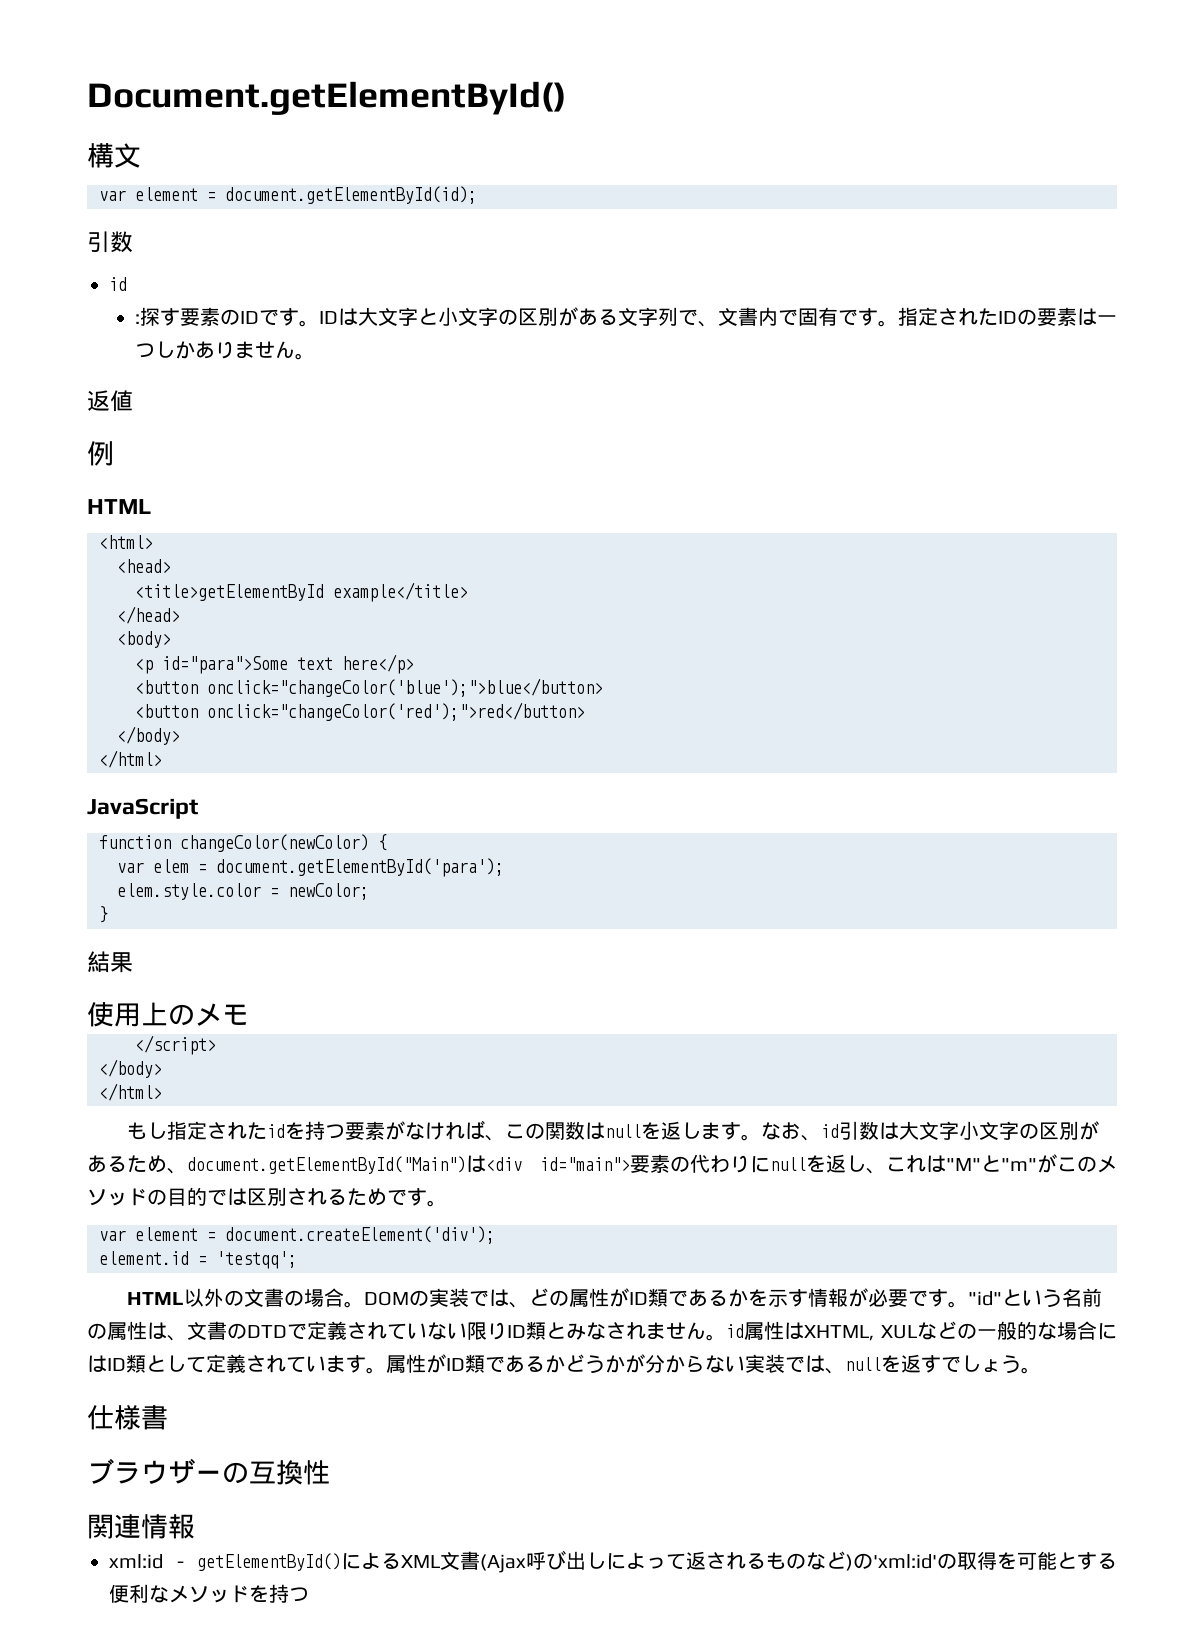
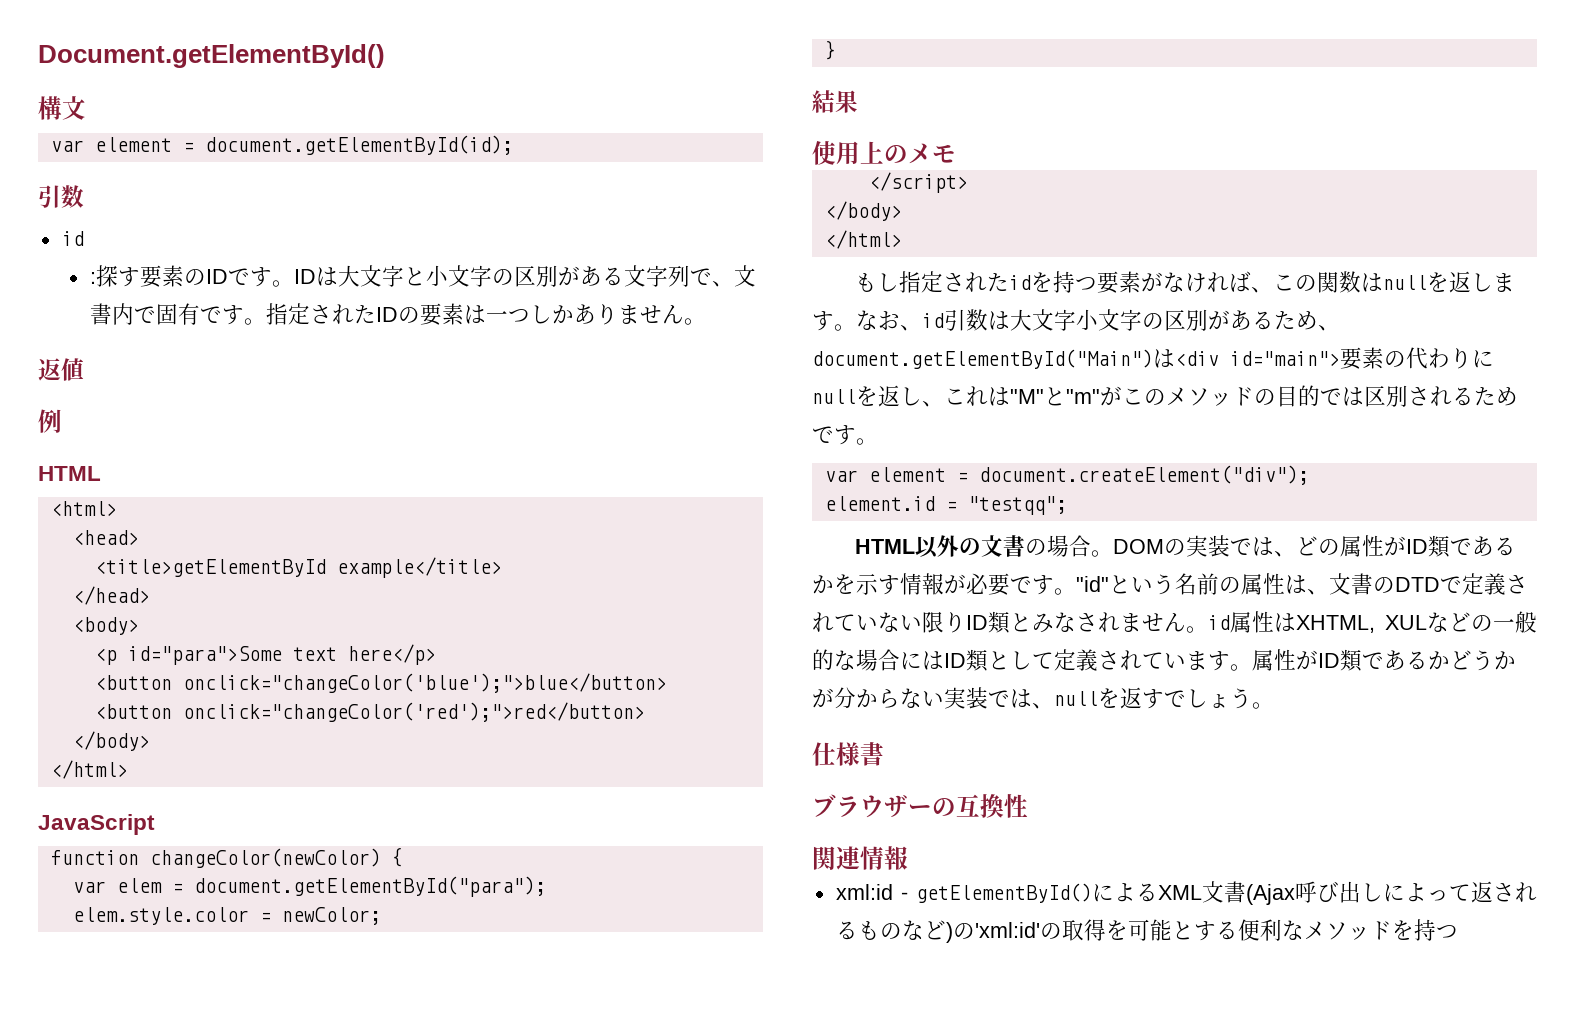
[216,858,504,877] document.getElementById('para'); -> [193,876,546,897] document.getElementById("para");
[225,1226,495,1244] document.createElement('div'); -> [978,465,1309,485] document.createElement("div");
[216,1251,297,1269] 'testqq'; -> [967,496,1067,515] "testqq";

